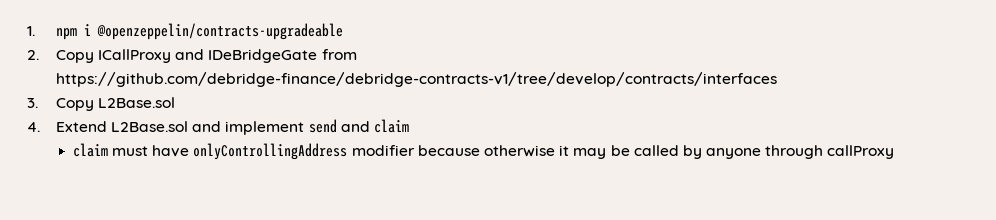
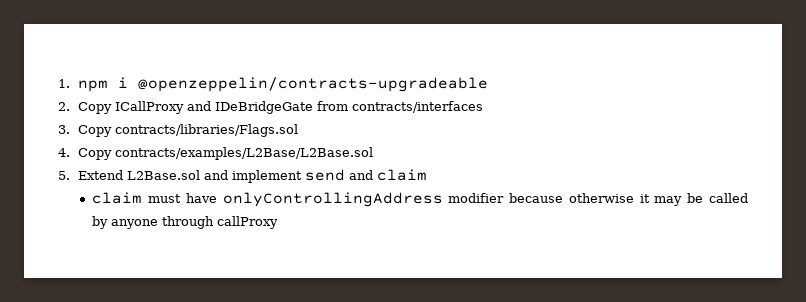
[55,72,777,87] https://github.com/debridge-finance/debridge-contracts-v1/tree/develop/contracts/interfaces -> [351,101,483,113] contracts/interfaces
[97,97,175,108] [27,122,40,132] L2Base.sol // 4. -> [114,124,298,137] [58,147,373,160] [58,171,70,180] contracts/libraries/Flags.sol // 4. Copy contracts/examples/L2Base/L2Base.sol // 5.

